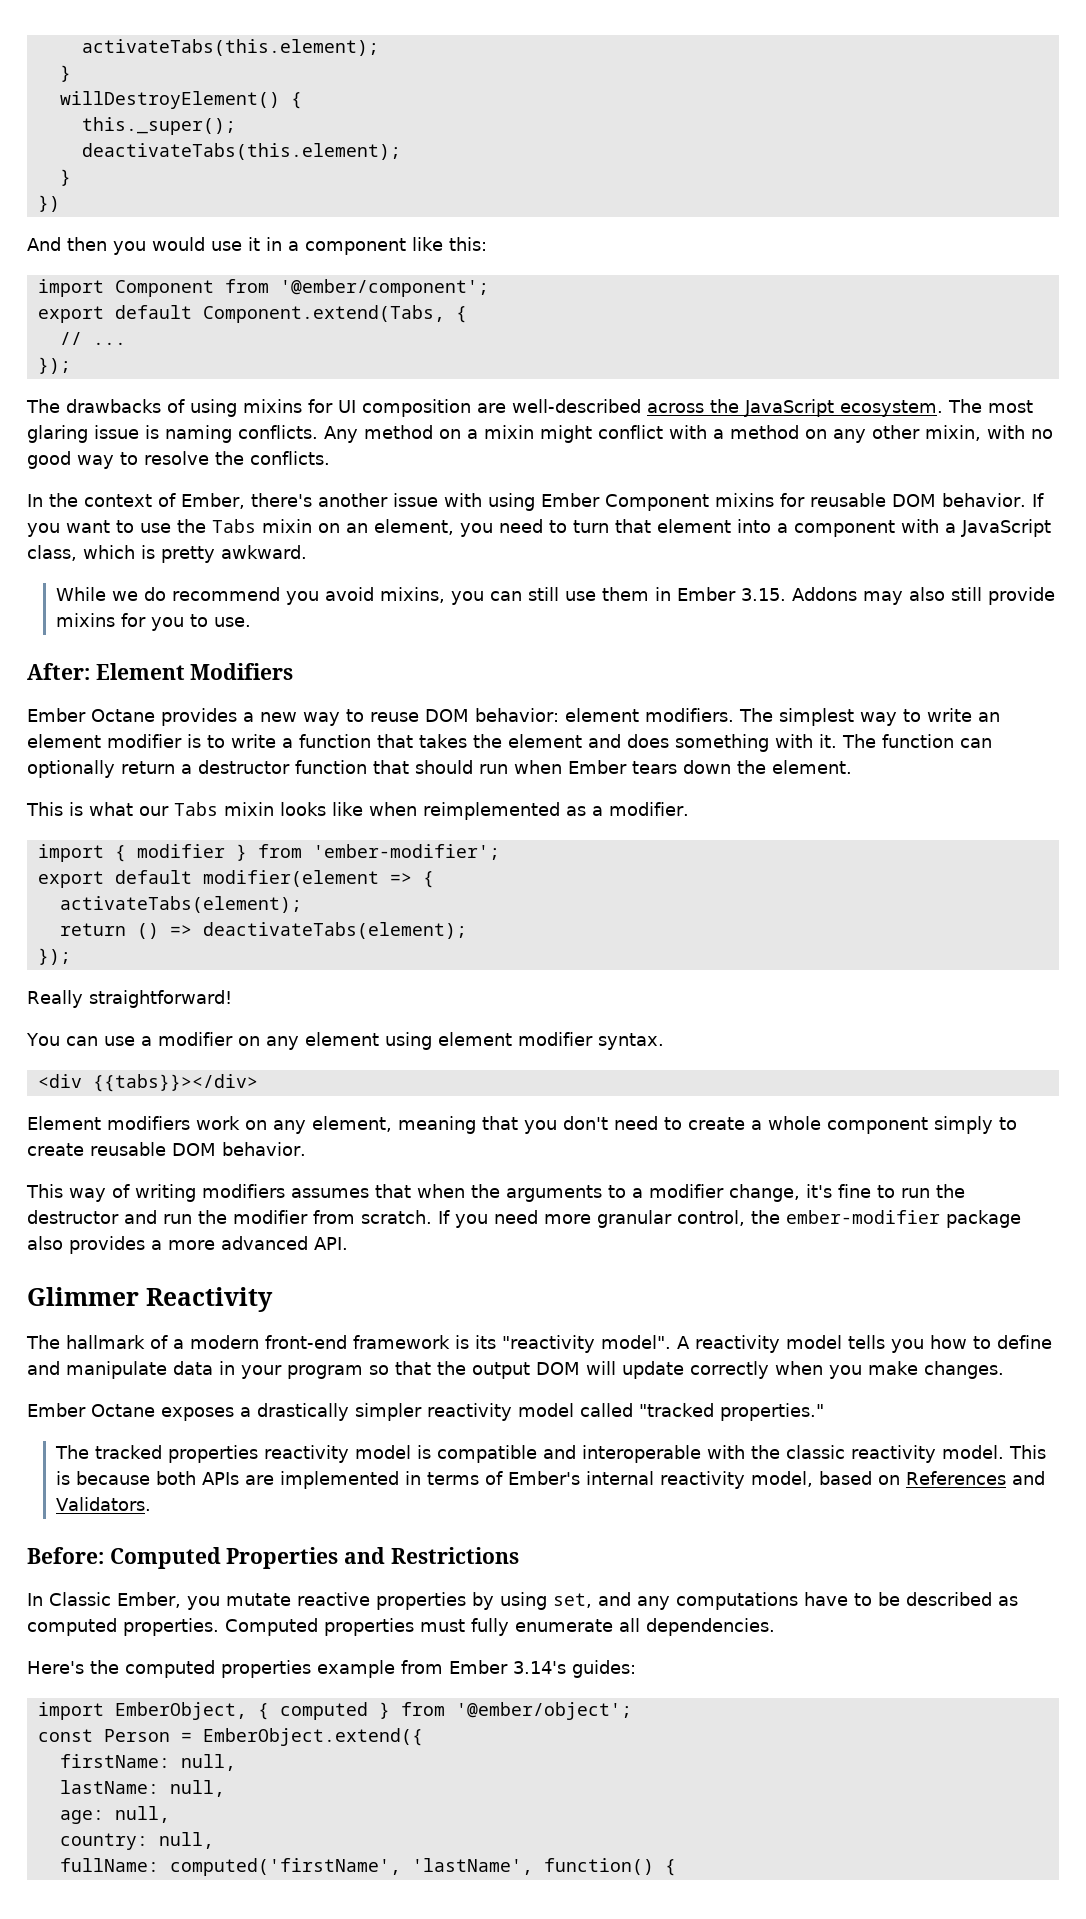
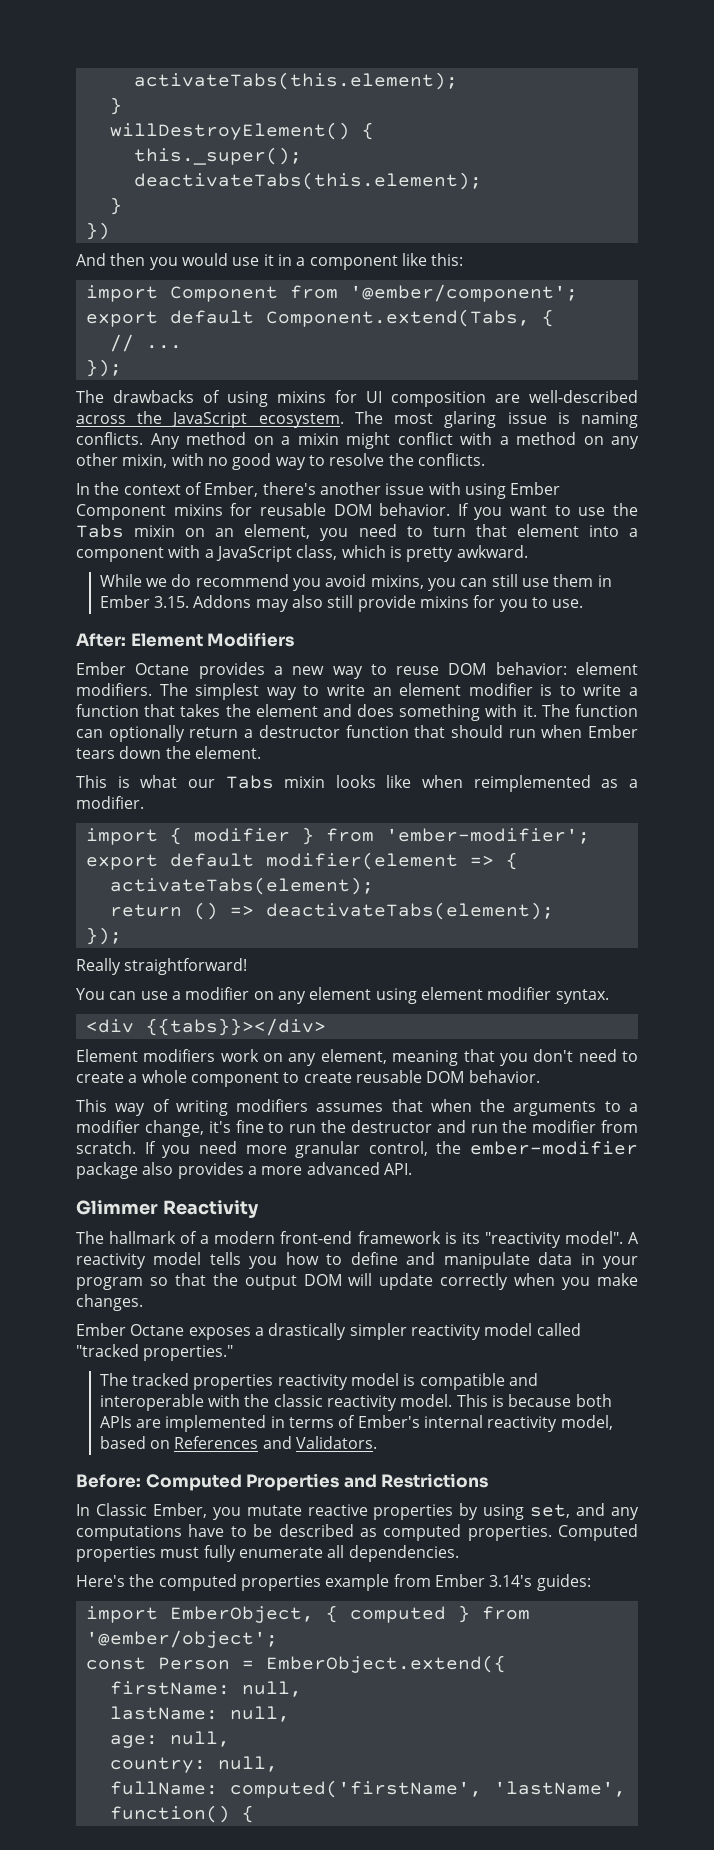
[934,1116,993,1134] simply -> (279, 1079) none

